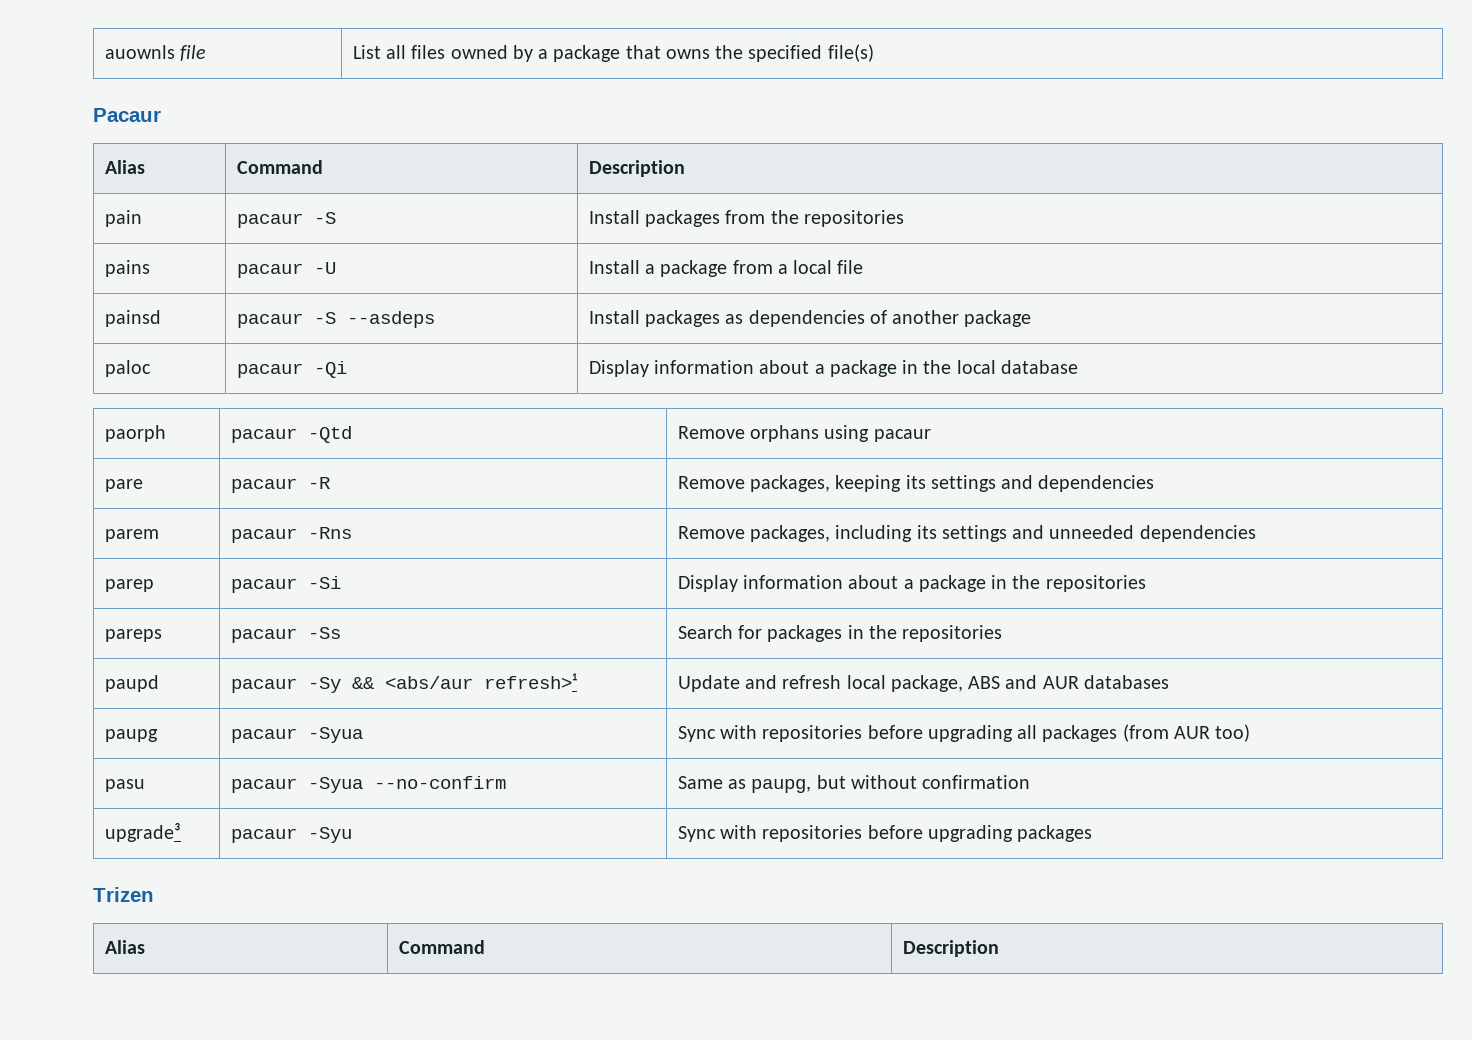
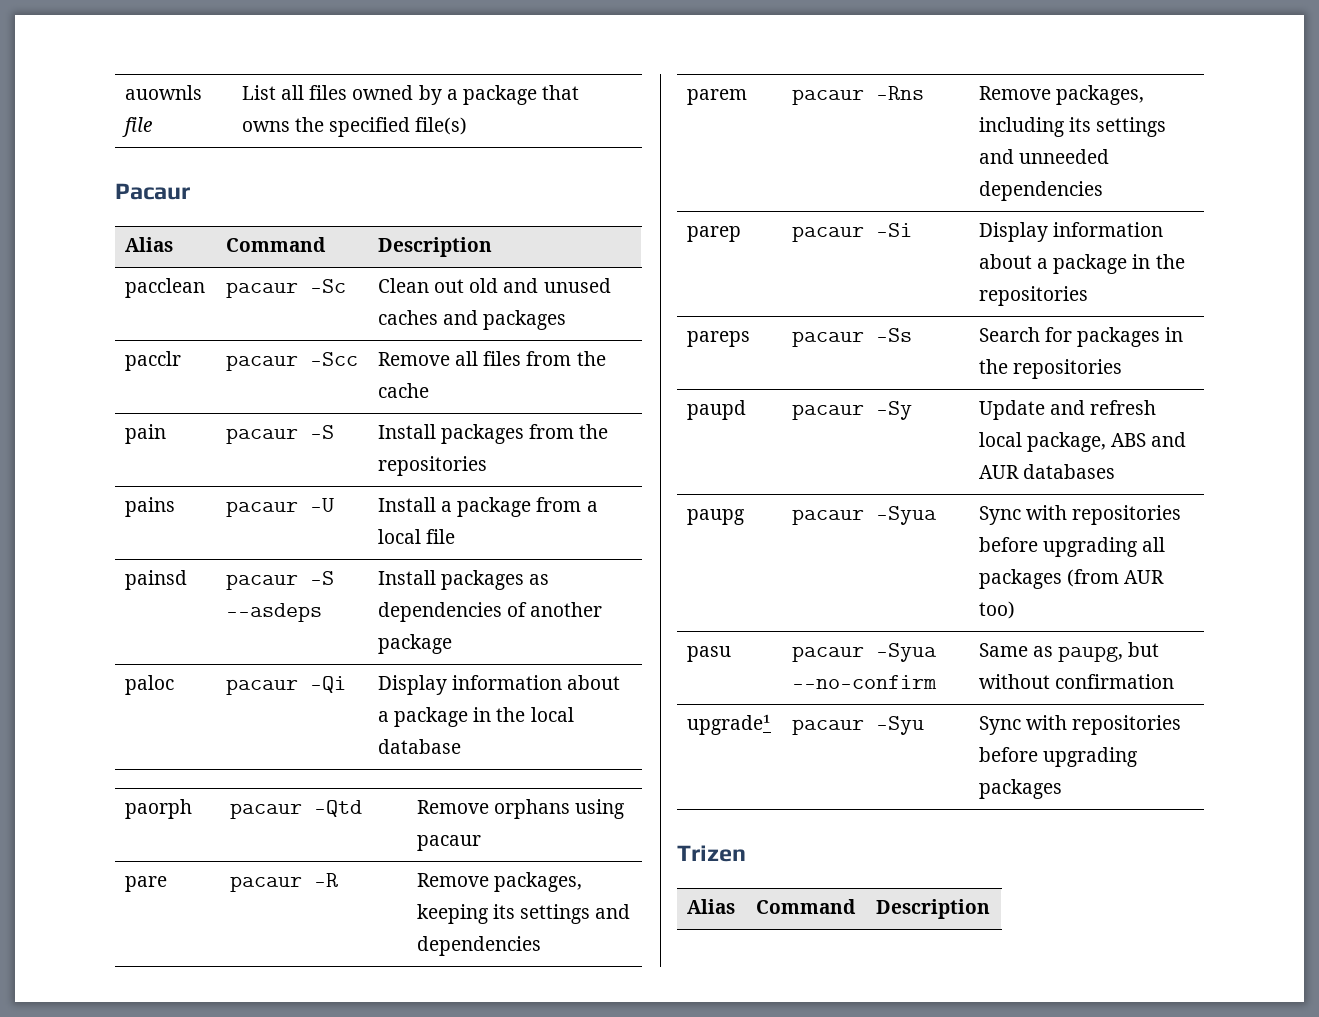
(685, 168) none -> [125,278,206,298] [226,279,347,298] [378,278,611,293] [378,310,567,330] [125,351,182,371] [226,352,359,371] [378,351,606,366] [378,383,430,398] // pacclean | pacaur -Sc | Clean out old and unused caches and packages // pacclr | pacaur -Scc | Remove all files from the cache
[351,673,577,689] && <abs/aur refresh>¹ -> (913, 410) none
[104,822,181,842] upgrade³ -> [687,714,772,735] upgrade¹

